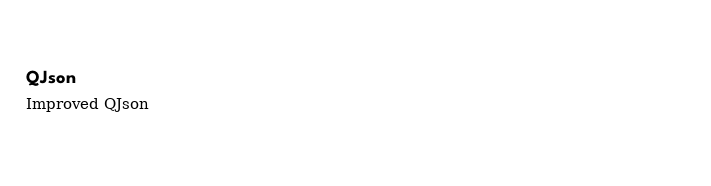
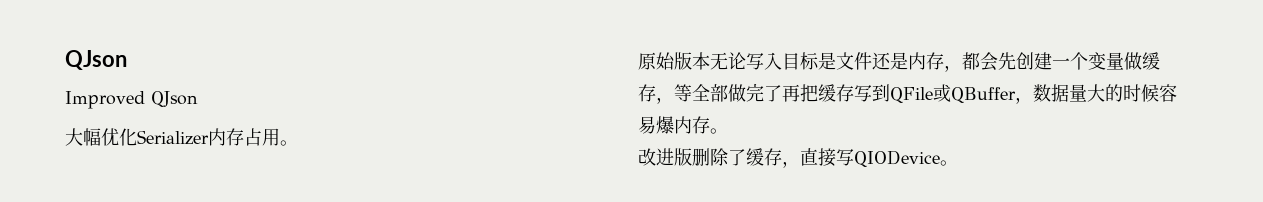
(149, 105) none -> [65,128,298,146] [638,52,1160,72] [638,83,1177,104] [638,116,728,134] [638,148,958,168] // 大幅优化Serializer内存占用。 // 原始版本无论写入目标是文件还是内存，都会先创建一个变量做缓存，等全部做完了再把缓存写到QFile或QBuffer，数据量大的时候容易爆内存。 // 改进版删除了缓存，直接写QIODevice。

